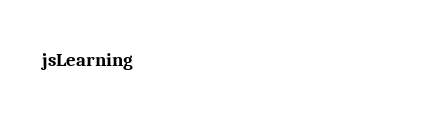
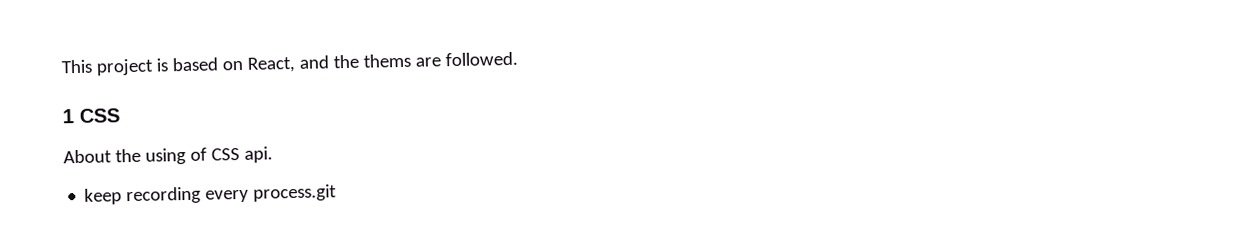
[41,53,133,70] jsLearning -> [61,51,518,76] [62,108,120,124] [63,146,273,165] [84,184,338,205] This project is based on React, and the thems are followed. // 1 CSS // About the using of CSS api. // keep recording every process.git

